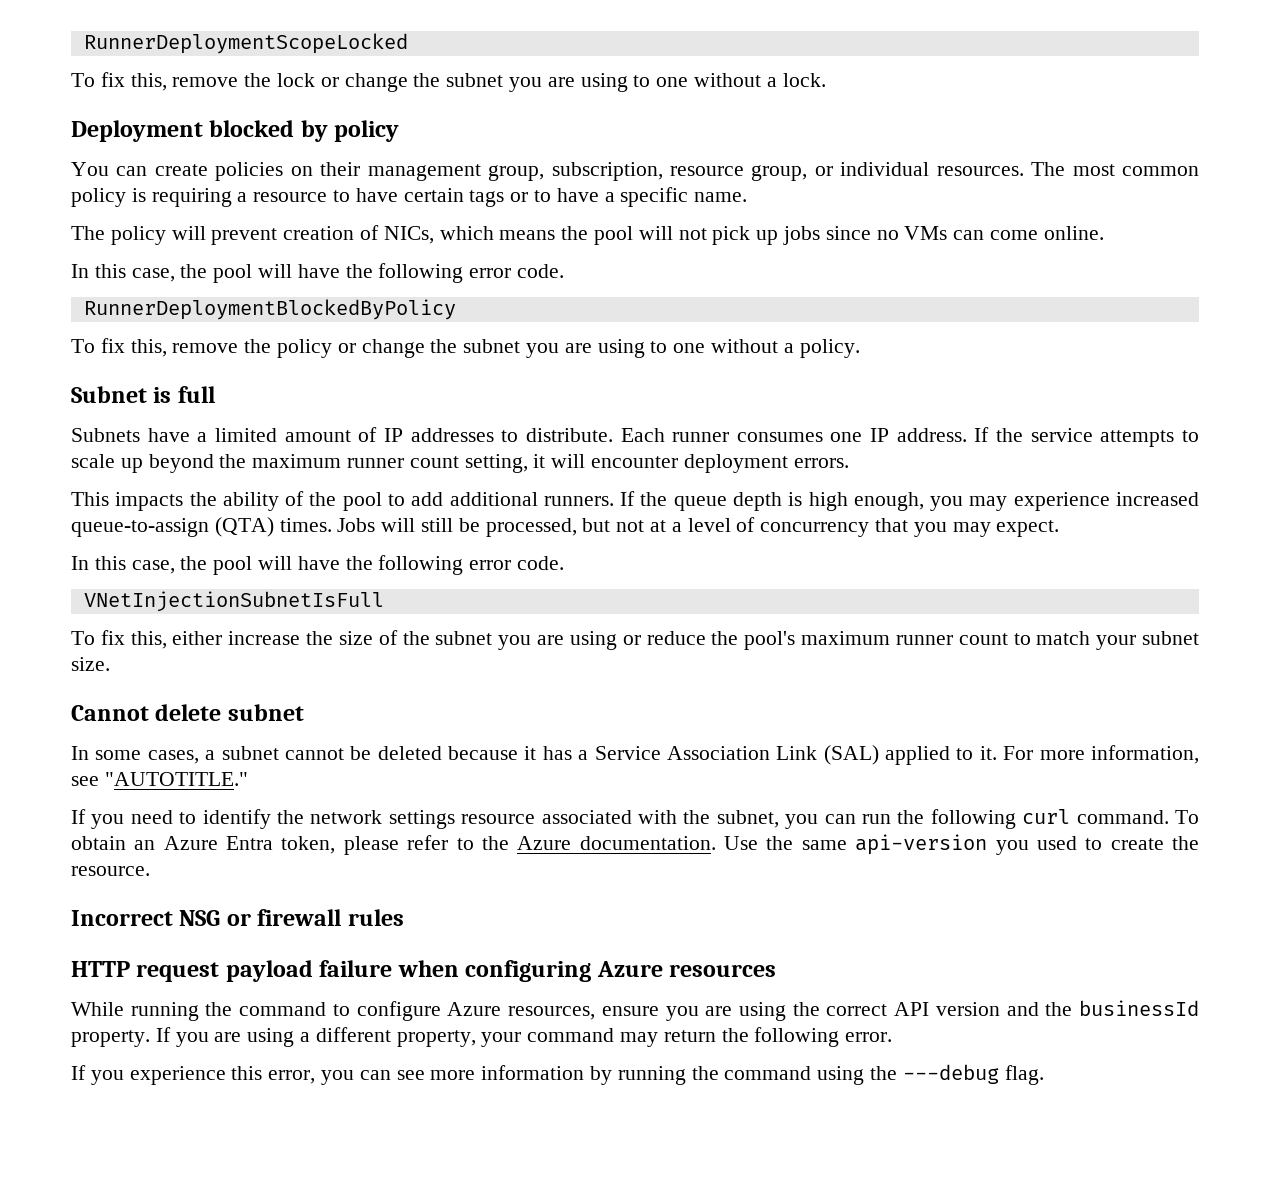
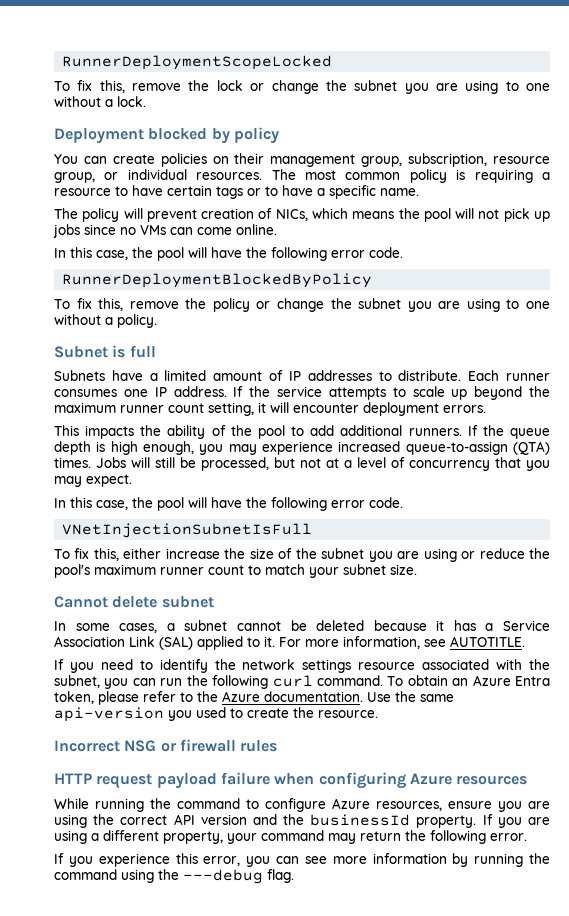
[104,772,248,786] "AUTOTITLE." -> [450,636,525,647] AUTOTITLE.

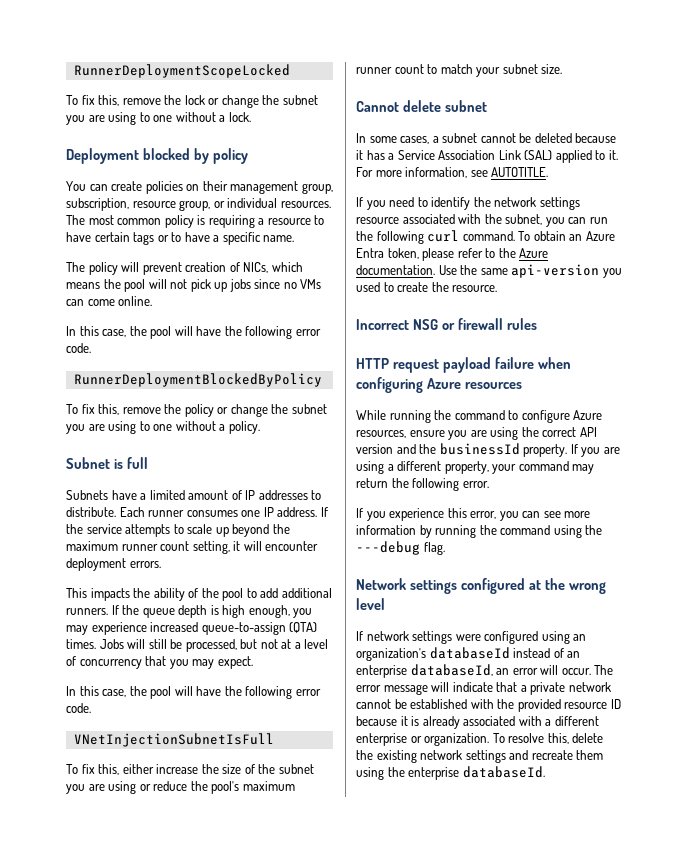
(294, 876) none -> [356,578,606,594] [356,598,385,610] [356,631,587,644] [356,647,581,661] [356,664,614,678] [356,682,611,695] [356,699,621,712] [356,716,599,729] [356,733,604,746] [356,750,604,763] [356,766,545,780] // Network settings configured at the wrong level // If network settings were configured using an organization's databaseId instead of an enterprise databaseId, an error will occur. The error message will indicate that a private network cannot be established with the provided resource ID because it is already associated with a different enterprise or organization. To resolve this, delete the existing network settings and recreate them using the enterprise databaseId.

